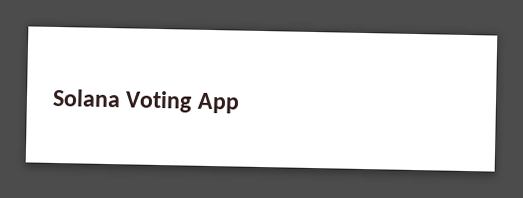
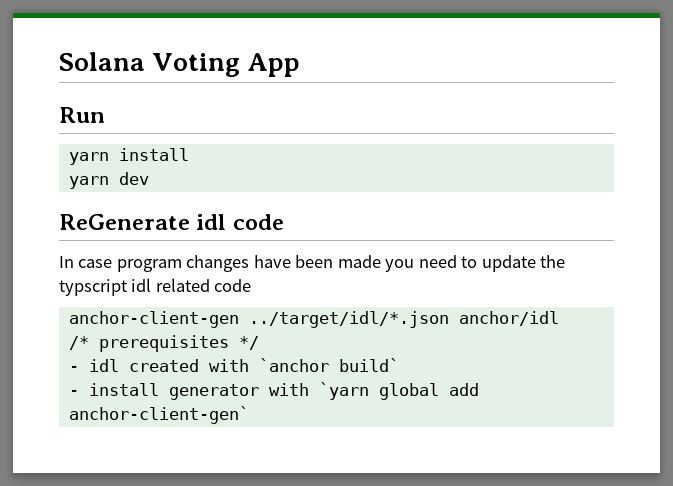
(240, 103) none -> [59,107,105,123] [68,148,189,165] [68,172,149,189] [59,214,284,230] [59,255,566,272] [59,278,252,296] [68,311,559,328] [68,335,259,352] [68,358,399,372] [68,382,479,400] [68,406,249,424] // Run // yarn install // yarn dev // ReGenerate idl code // In case program changes have been made you need to update the typscript idl related code // anchor-client-gen ../target/idl/*.json anchor/idl // /* prerequisites */ // - idl created with `anchor build` // - install generator with `yarn global add anchor-client-gen`

